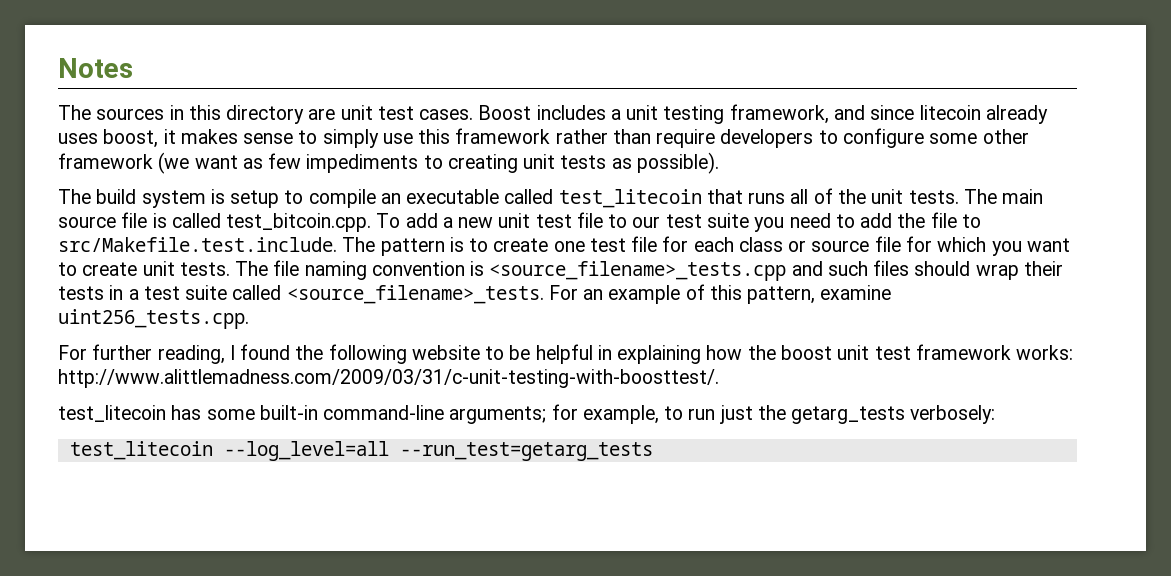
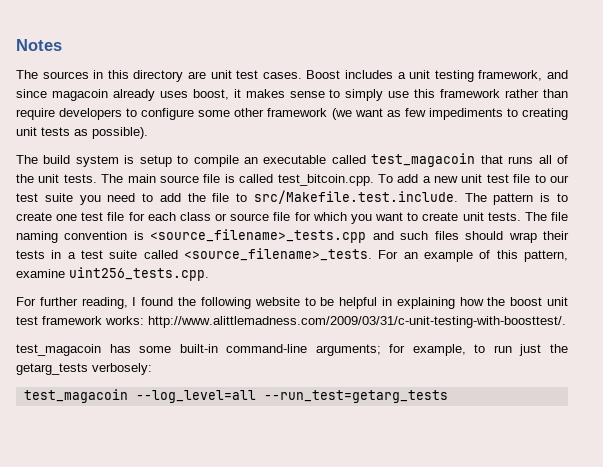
[919,105,981,120] litecoin -> [51,89,108,101] magacoin
[558,189,702,208] test_litecoin -> [371,153,476,167] test_magacoin
[58,405,166,422] test_litecoin -> [16,344,101,356] test_magacoin
[69,441,213,460] test_litecoin -> [23,389,128,403] test_magacoin

